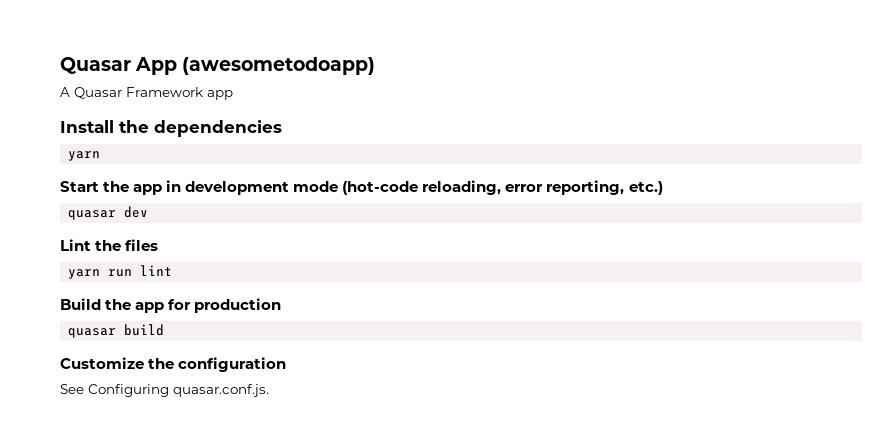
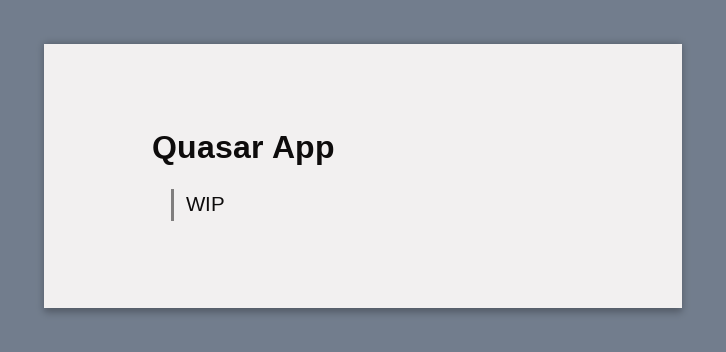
[182,57,376,75] [60,87,233,100] [60,120,282,137] [68,151,101,161] [60,180,663,195] [68,206,149,220] [60,239,159,251] [68,265,173,279] [60,298,282,313] [68,324,165,338] [60,357,287,372] [60,384,269,397] (awesometodoapp) // A Quasar Framework app // Install the dependencies // yarn // Start the app in development mode (hot-code reloading, error reporting, etc.) // quasar dev // Lint the files // yarn run lint // Build the app for production // quasar build // Customize the configuration // See Configuring quasar.conf.js. -> [185,197,225,211] // WIP

